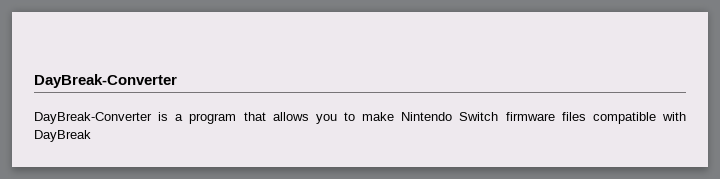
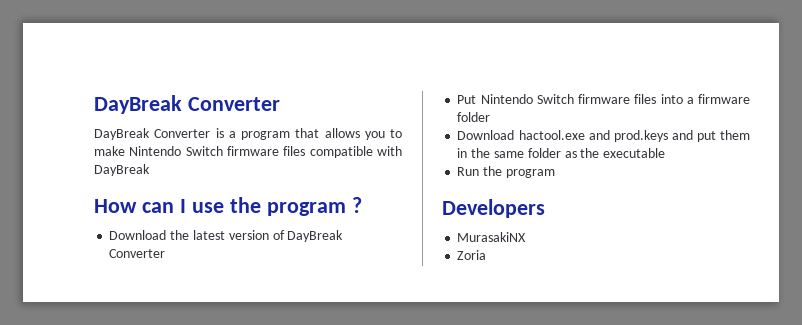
[34,74,177,88] [34,112,152,124] DayBreak-Converter // DayBreak-Converter -> [94,95,280,114] [94,128,211,140] DayBreak Converter // DayBreak Converter
(91, 136) none -> [94,197,362,216] [109,230,344,242] [109,249,166,258] [457,94,750,104] [457,112,491,122] [457,130,750,142] [457,148,666,158] [457,166,555,178] [442,199,545,218] [457,232,527,242] [457,250,487,260] // How can I use the program ? // Download the latest version of DayBreak Converter // Put Nintendo Switch firmware files into a firmware folder // Download hactool.exe and prod.keys and put them in the same folder as the executable // Run the program // Developers // MurasakiNX // Zoria

